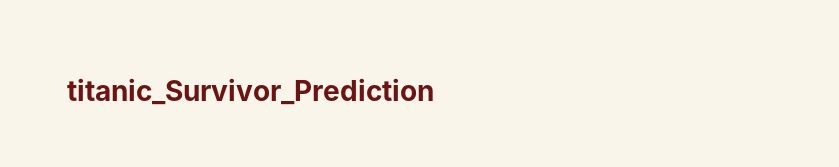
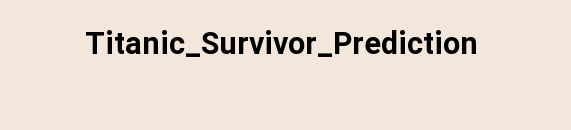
[67,78,434,105] titanic_Survivor_Prediction -> [85,30,478,57] Titanic_Survivor_Prediction

